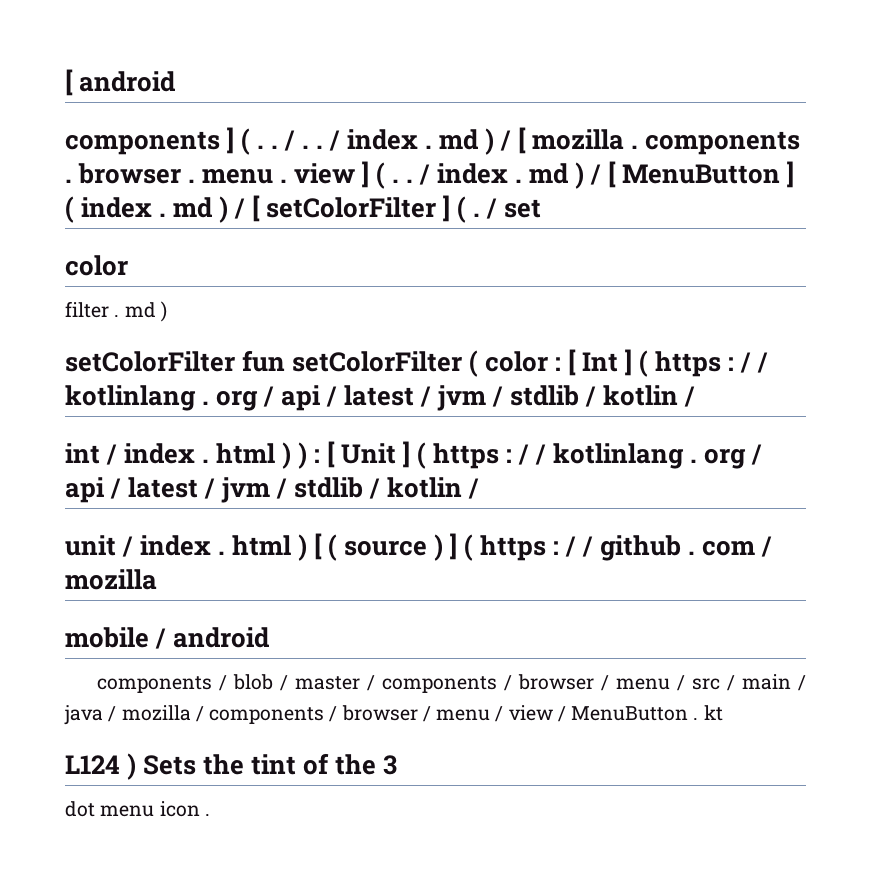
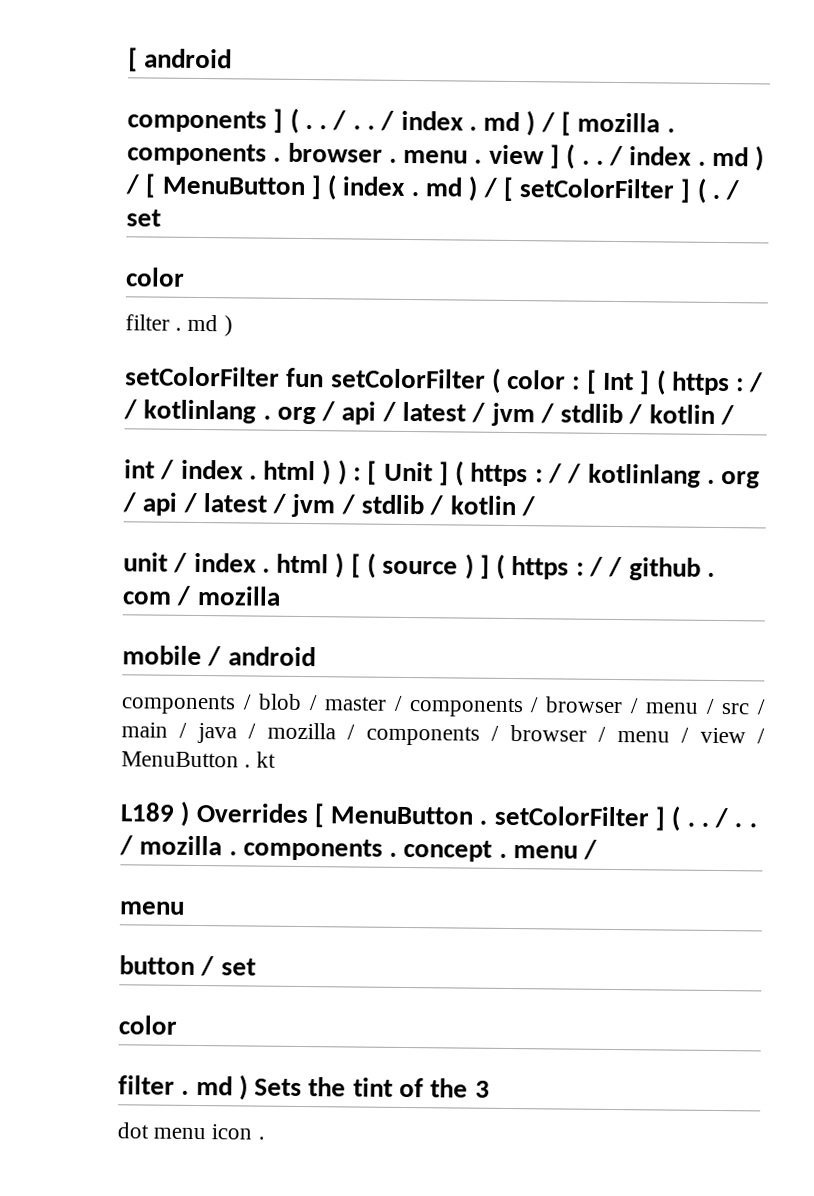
[65,755,120,774] L124 -> [120,800,757,832] [119,835,598,862] [119,901,185,915] [119,955,256,977] [118,1015,177,1035] [118,1075,233,1096] L189 ) Overrides [ MenuButton . setColorFilter ] ( . . / . . / mozilla . components . concept . menu / // menu // button / set // color // filter . md

